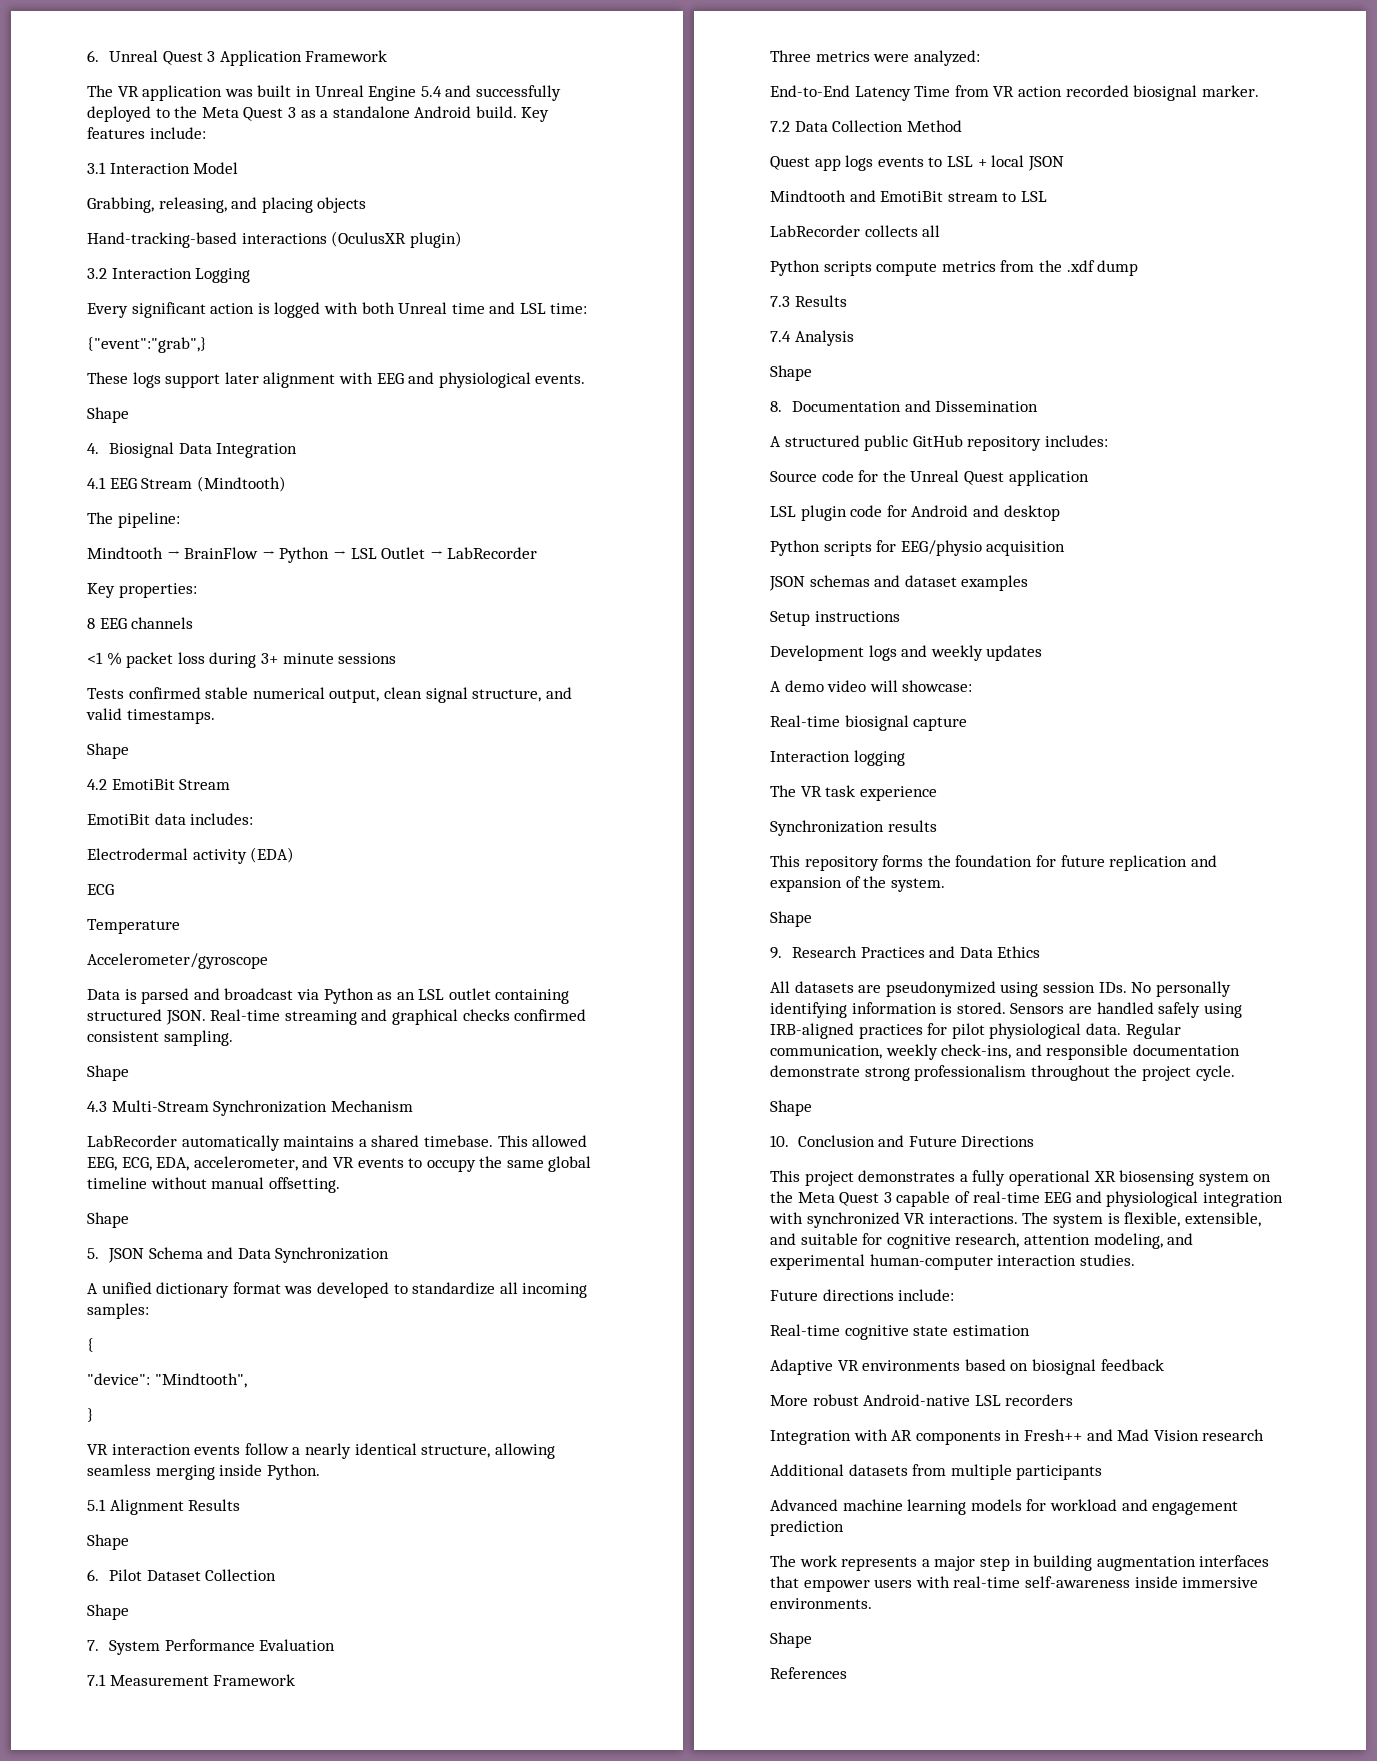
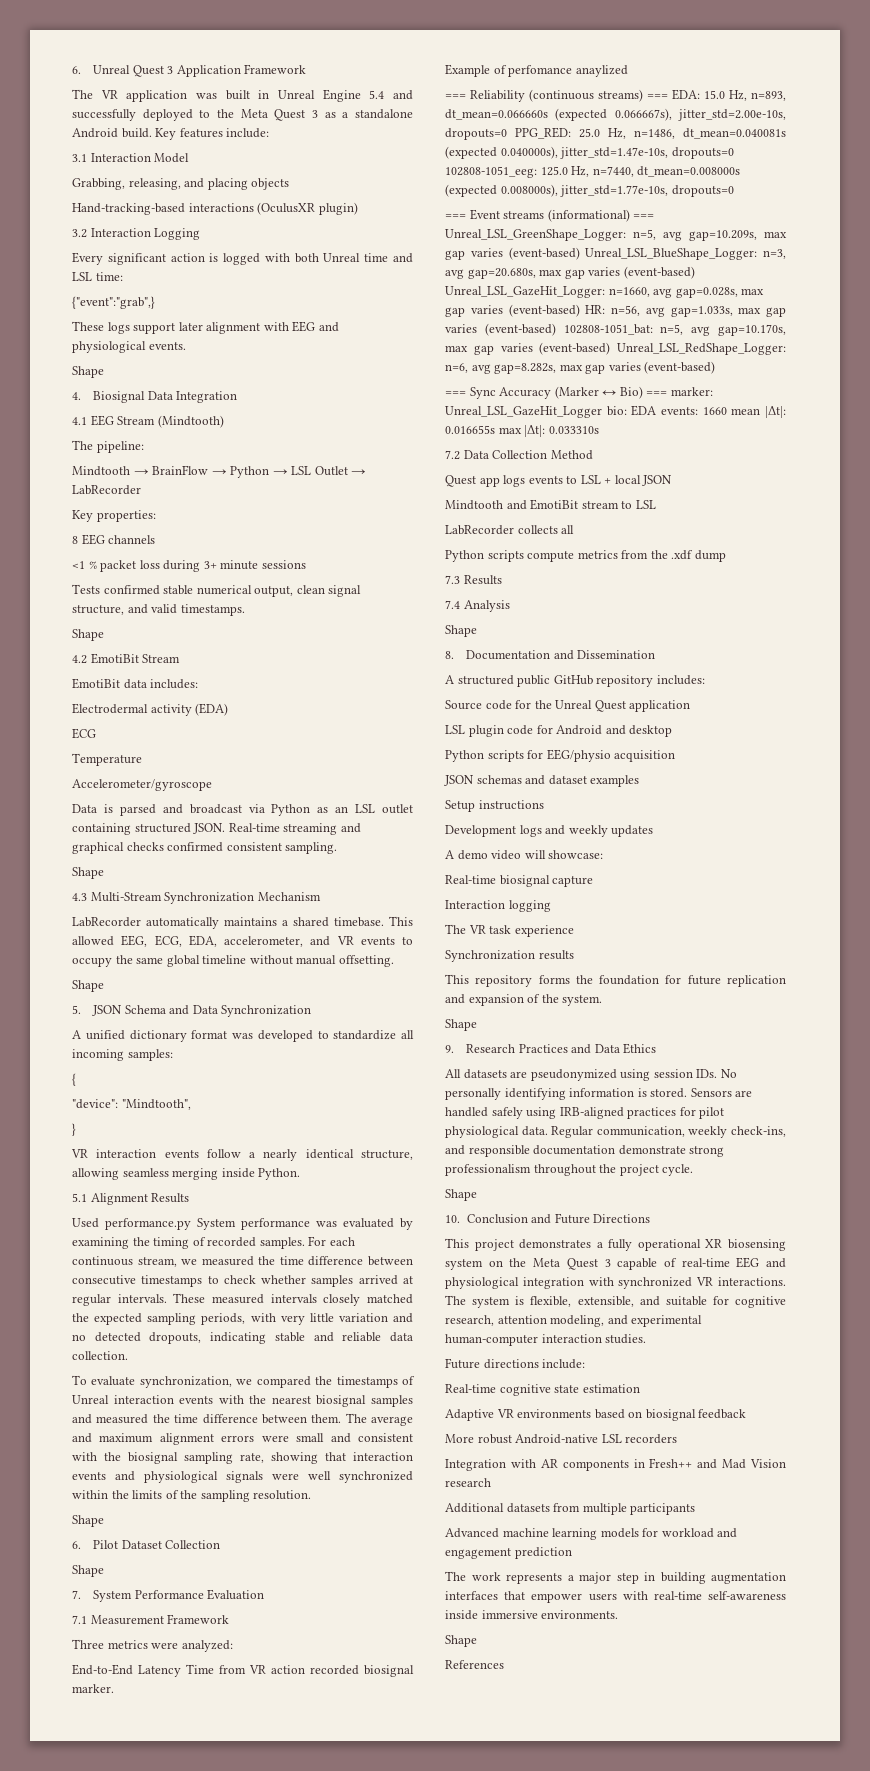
(241, 1505) none -> [72,1218,413,1230] [72,1236,355,1249] [72,1256,413,1267] [72,1275,413,1287] [72,1293,413,1306] [72,1313,413,1325] [72,1332,414,1344] [72,1351,128,1360] [72,1375,415,1388] [72,1395,413,1407] [72,1413,413,1426] [72,1433,413,1445] [72,1452,413,1464] [72,1471,413,1483] [72,1490,312,1502] // Used performance.py System performance was evaluated by examining the timing of recorded samples. For each continuous stream, we measured the time difference between consecutive timestamps to check whether samples arrived at regular intervals. These measured intervals closely matched the expected sampling periods, with very little variation and no detected dropouts, indicating stable and reliable data collection. // To evaluate synchronization, we compared the timestamps of Unreal interaction events with the nearest biosignal samples and measured the time difference between them. The average and maximum alignment errors were small and consistent with the biosignal sampling rate, showing that interaction events and physiological signals were well synchronized within the limits of the sampling resolution.
(1259, 91) none -> [445,64,628,77] [445,89,786,102] [445,108,786,121] [445,127,786,140] [445,146,734,159] [445,166,741,178] [445,184,734,197] [445,209,655,222] [445,229,787,241] [445,247,786,260] [445,266,695,279] [445,286,765,298] [445,304,786,317] [445,323,786,336] [445,342,786,355] [445,361,716,374] [445,386,713,399] [445,405,786,418] [445,425,599,437] // Example of perfomance anaylized // === Reliability (continuous streams) === EDA: 15.0 Hz, n=893, dt_mean=0.066660s (expected 0.066667s), jitter_std=2.00e-10s, dropouts=0 PPG_RED: 25.0 Hz, n=1486, dt_mean=0.040081s (expected 0.040000s), jitter_std=1.47e-10s, dropouts=0 102808-1051_eeg: 125.0 Hz, n=7440, dt_mean=0.008000s (expected 0.008000s), jitter_std=1.77e-10s, dropouts=0 // === Event streams (informational) === Unreal_LSL_GreenShape_Logger: n=5, avg gap=10.209s, max gap varies (event-based) Unreal_LSL_BlueShape_Logger: n=3, avg gap=20.680s, max gap varies (event-based) Unreal_LSL_GazeHit_Logger: n=1660, avg gap=0.028s, max gap varies (event-based) HR: n=56, avg gap=1.033s, max gap varies (event-based) 102808-1051_bat: n=5, avg gap=10.170s, max gap varies (event-based) Unreal_LSL_RedShape_Logger: n=6, avg gap=8.282s, max gap varies (event-based) // === Sync Accuracy (Marker ↔ Bio) === marker: Unreal_LSL_GazeHit_Logger bio: EDA events: 1660 mean |Δt|: 0.016655s max |Δt|: 0.033310s

